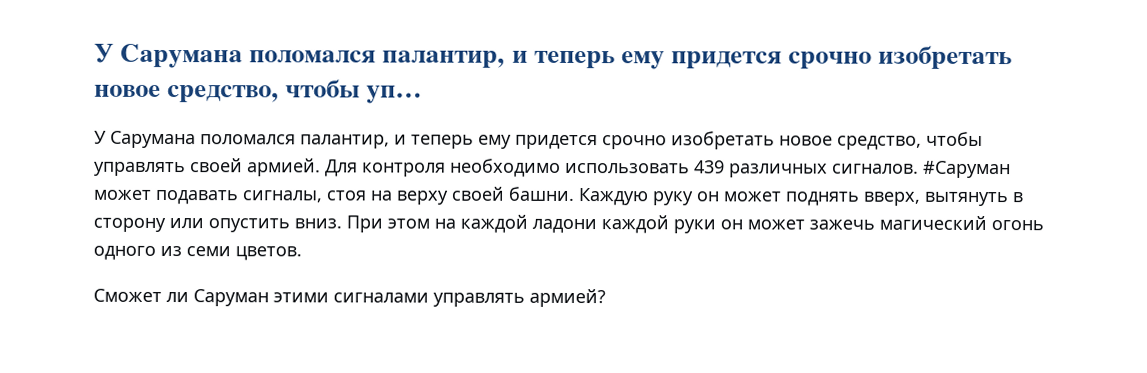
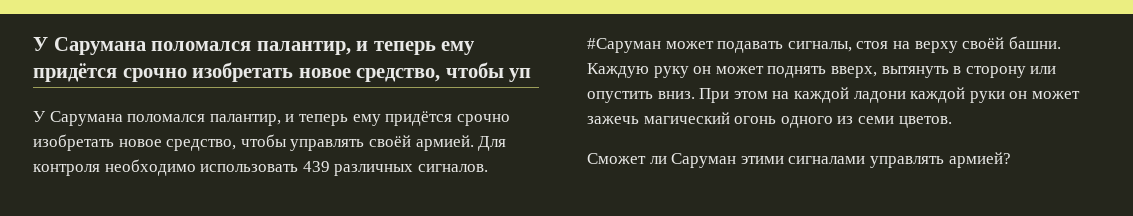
[94,43,1013,71] [94,79,424,104] [94,130,598,150] У Сарумана поломался палантир, и теперь ему придется срочно изобретать новое средство, чтобы уп… // У Сарумана поломался палантир, и теперь ему придется -> [33,37,476,55] [33,62,532,82] [33,111,453,126] У Сарумана поломался палантир, и теперь ему придётся срочно изобретать новое средство, чтобы уп // У Сарумана поломался палантир, и теперь ему придётся
[190,158,243,173] своей -> [368,135,411,147] своёй
[451,186,504,201] своей -> [962,37,1005,49] своёй

